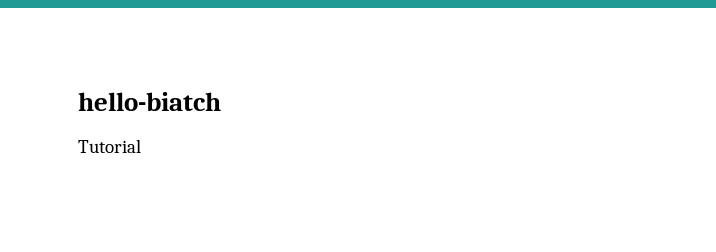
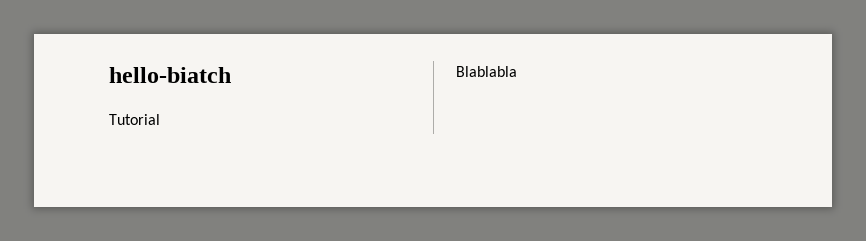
(141, 146) none -> [456,66,517,77] // Blablabla

